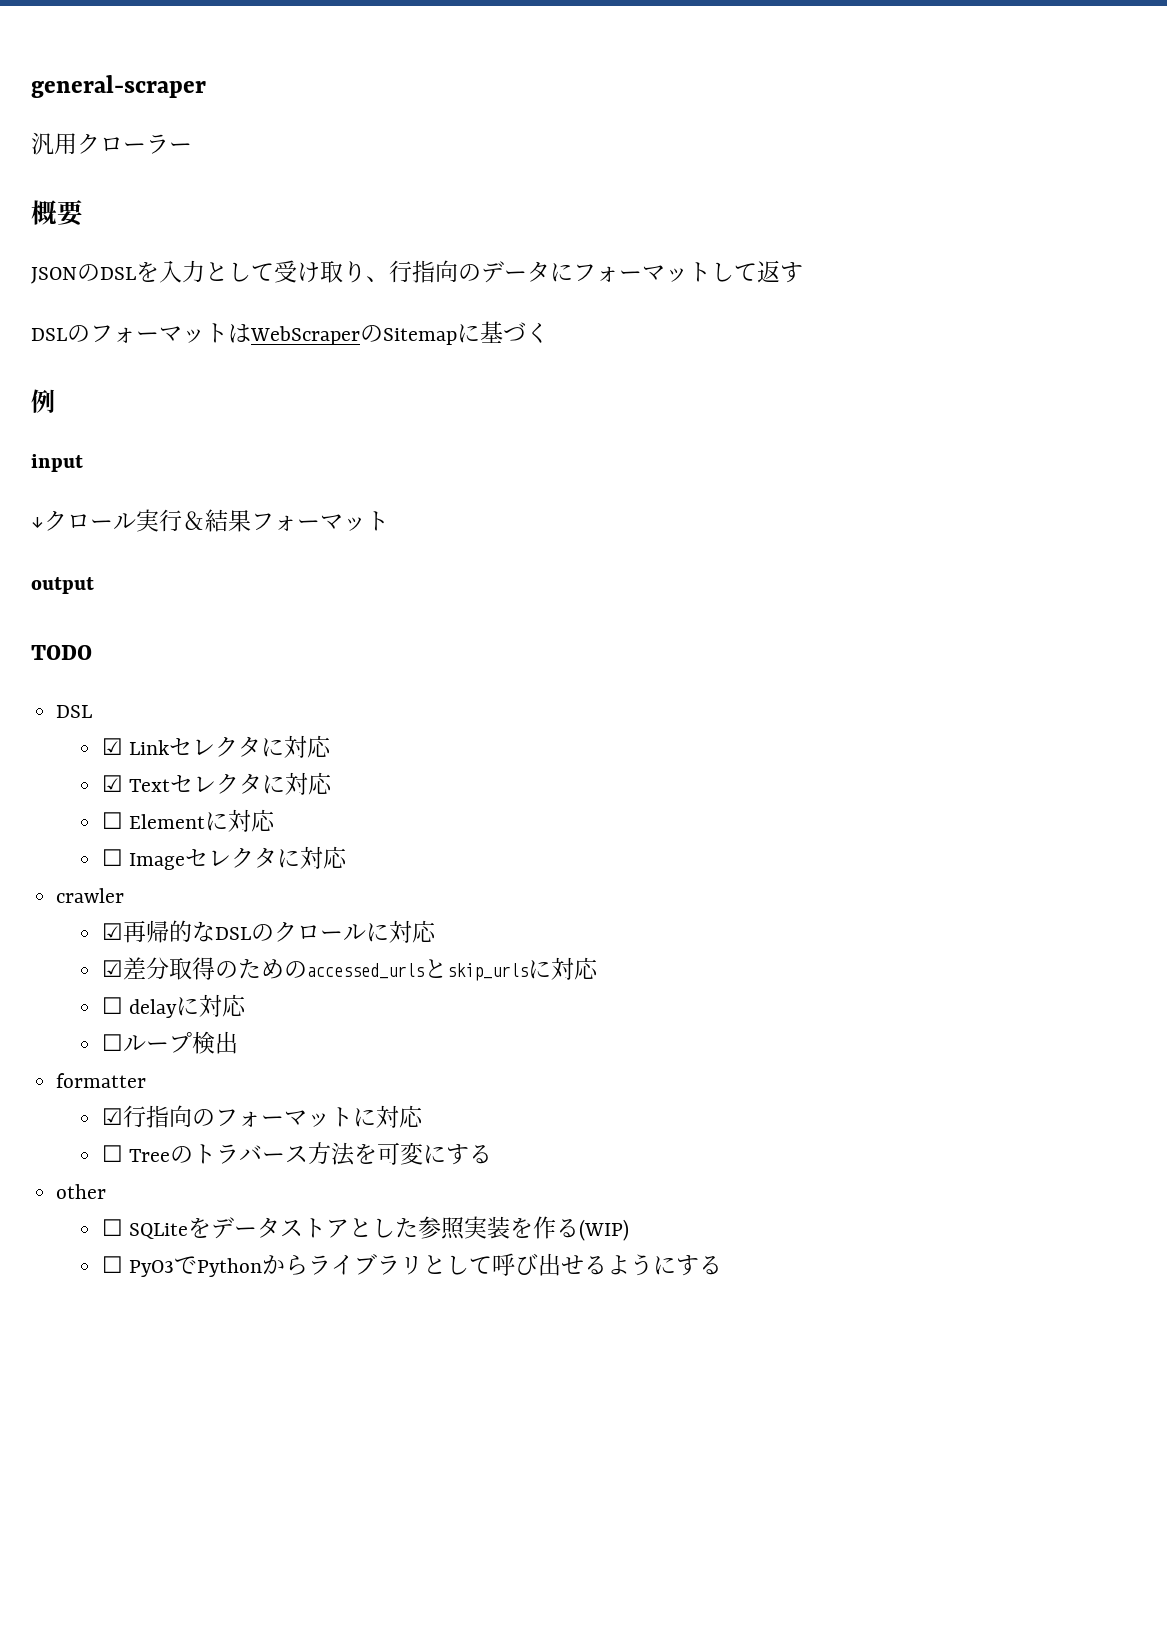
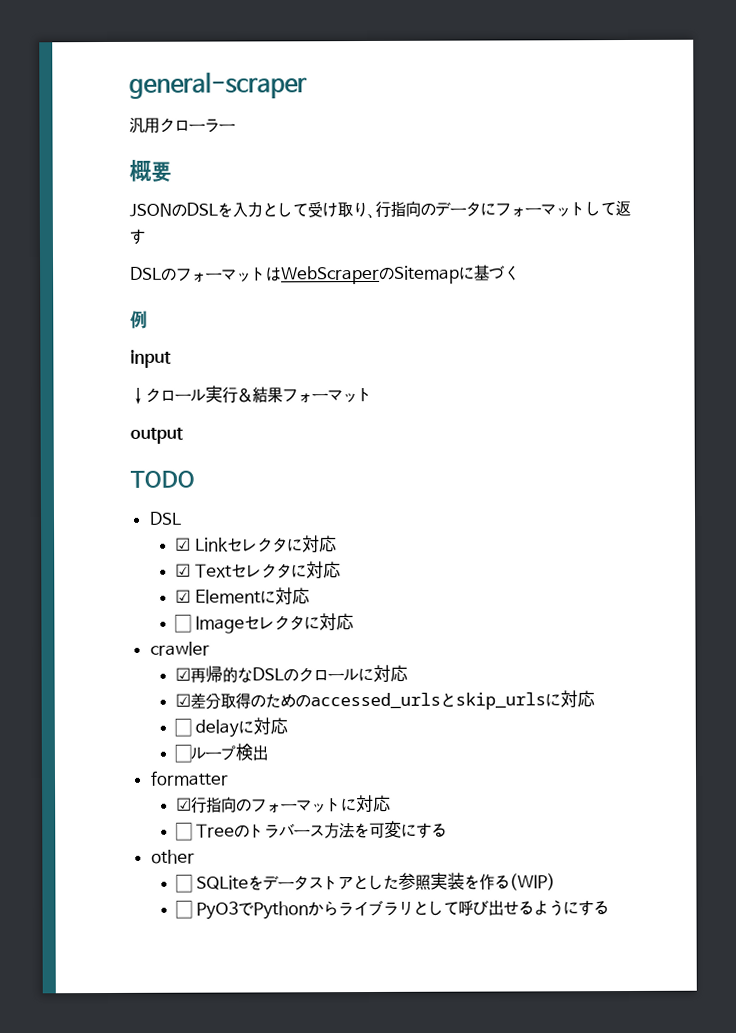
[101,812,123,829] ☐ -> [175,589,192,603] ☑

